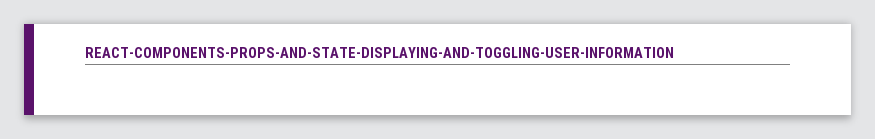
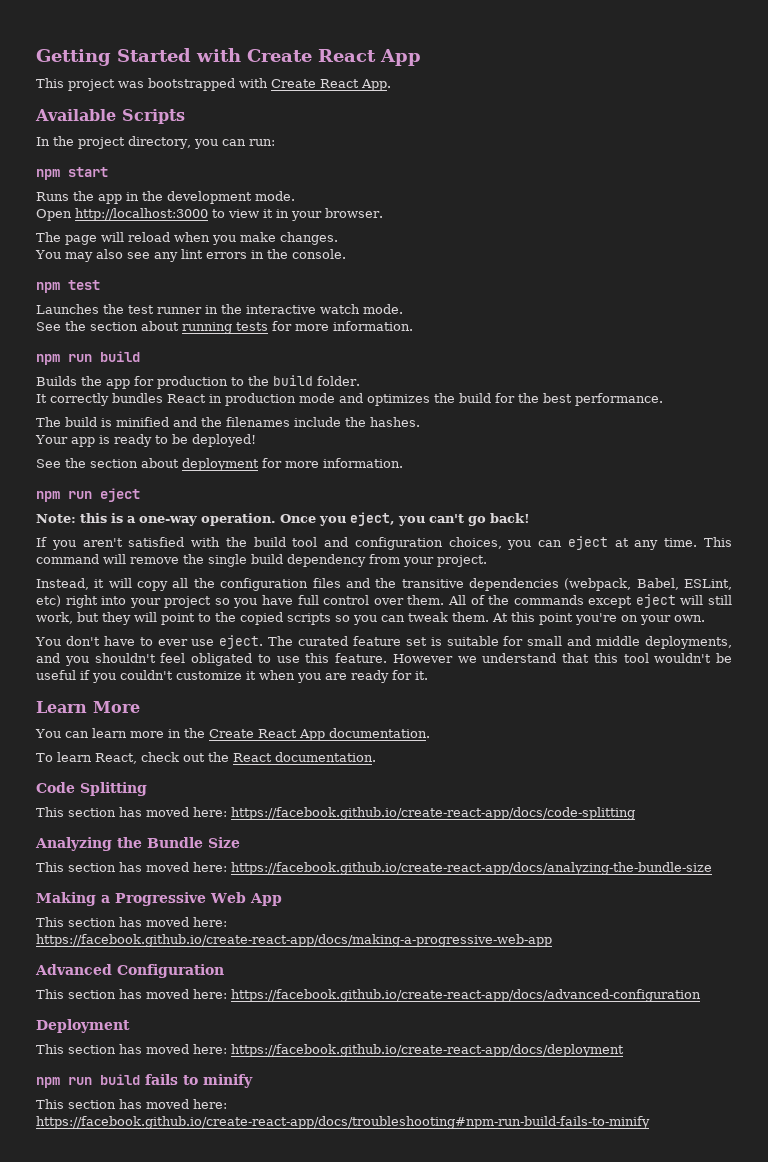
[85,47,674,58] REACT-COMPONENTS-PROPS-AND-STATE-DISPLAYING-AND-TOGGLING-USER-INFORMATION -> [36,48,421,66] [36,78,391,91] [35,109,185,124] [36,136,275,149] [36,167,108,180] [36,191,295,204] [36,208,383,221] [36,232,338,245] [35,249,346,262] [36,280,100,293] [36,304,403,314] [36,321,413,334] [36,351,140,365] [36,375,360,389] [36,393,663,406] [36,417,420,427] [35,434,256,447] [36,458,403,471] [36,488,140,502] [36,512,530,526] [36,536,732,550] [36,554,487,567] [36,578,732,591] [36,594,732,608] [36,612,705,625] [35,635,733,649] [36,653,732,666] [36,670,428,683] [36,701,140,713] [35,728,430,741] [36,752,376,764] [36,782,147,796] [36,807,635,820] [35,837,240,851] [36,862,712,875] [36,892,282,906] [36,917,227,927] [36,934,552,947] [35,964,224,978] [36,989,701,1002] [36,1019,130,1033] [36,1044,624,1057] [36,1074,253,1088] [36,1099,227,1109] [36,1116,650,1129] Getting Started with Create React App // This project was bootstrapped with Create React App. // Available Scripts // In the project directory, you can run: // npm start // Runs the app in the development mode. // Open http://localhost:3000 to view it in your browser. // The page will reload when you make changes. // You may also see any lint errors in the console. // npm test // Launches the test runner in the interactive watch mode. // See the section about running tests for more information. // npm run build // Builds the app for production to the build folder. // It correctly bundles React in production mode and optimizes the build for the best performance. // The build is minified and the filenames include the hashes. // Your app is ready to be deployed! // See the section about deployment for more information. // npm run eject // Note: this is a one-way operation. Once you eject, you can't go back! // If you aren't satisfied with the build tool and configuration choices, you can eject at any time. This command will remove the single build dependency from your project. // Instead, it will copy all the configuration files and the transitive dependencies (webpack, Babel, ESLint, etc) right into your project so you have full control over them. All of the commands except eject will still work, but they will point to the copied scripts so you can tweak them. At this point you're on your own. // You don't have to ever use eject. The curated feature set is suitable for small and middle deployments, and you shouldn't feel obligated to use this feature. However we understand that this tool wouldn't be useful if you couldn't customize it when you are ready for it. // Learn More // You can learn more in the Create React App documentation. // To learn React, check out the React documentation. // Code Splitting // This section has moved here: https://facebook.github.io/create-react-app/docs/code-splitting // Analyzing the Bundle Size // This section has moved here: https://facebook.github.io/create-react-app/docs/analyzing-the-bundle-size // Making a Progressive Web App // This section has moved here: https://facebook.github.io/create-react-app/docs/making-a-progressive-web-app // Advanced Configuration // This section has moved here: https://facebook.github.io/create-react-app/docs/advanced-configuration // Deployment // This section has moved here: https://facebook.github.io/create-react-app/docs/deployment // npm run build fails to minify // This section has moved here: https://facebook.github.io/create-react-app/docs/troubleshooting#npm-run-build-fails-to-minify

